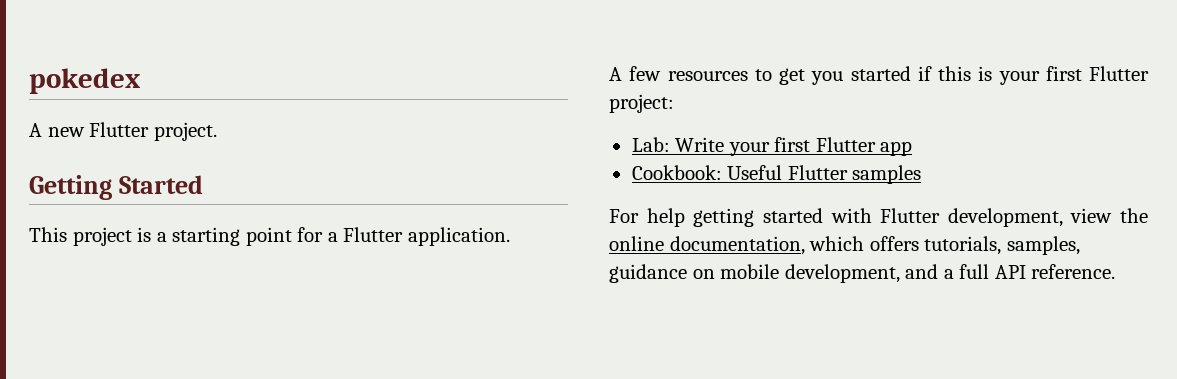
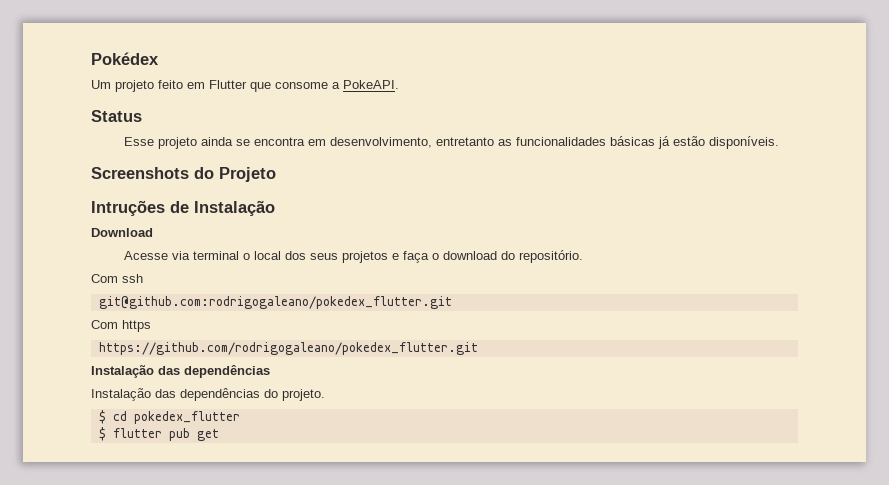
[29,68,140,94] [29,122,217,141] [29,175,203,200] [29,227,510,246] [609,66,1149,85] [609,94,674,113] [631,137,913,156] [631,165,922,184] [609,208,1148,227] [609,236,1080,255] [609,264,1116,283] pokedex // A new Flutter project. // Getting Started // This project is a starting point for a Flutter application. // A few resources to get you started if this is your first Flutter project: // Lab: Write your first Flutter app // Cookbook: Useful Flutter samples // For help getting started with Flutter development, view the online documentation, which offers tutorials, samples, guidance on mobile development, and a full API reference. -> [91,52,159,65] [91,80,399,92] [91,110,142,122] [123,136,779,149] [91,167,276,182] [91,200,275,216] [91,228,153,237] [123,250,583,263] [91,274,143,283] [98,296,452,309] [91,320,151,332] [98,342,478,355] [91,365,270,378] [91,388,325,401] [98,410,240,424] [98,427,219,441] Pokédex // Um projeto feito em Flutter que consome a PokeAPI. // Status // Esse projeto ainda se encontra em desenvolvimento, entretanto as funcionalidades básicas já estão disponíveis. // Screenshots do Projeto // Intruções de Instalação // Download // Acesse via terminal o local dos seus projetos e faça o download do repositório. // Com ssh // git@github.com:rodrigogaleano/pokedex_flutter.git // Com https // https://github.com/rodrigogaleano/pokedex_flutter.git // Instalação das dependências // Instalação das dependências do projeto. // $ cd pokedex_flutter // $ flutter pub get

